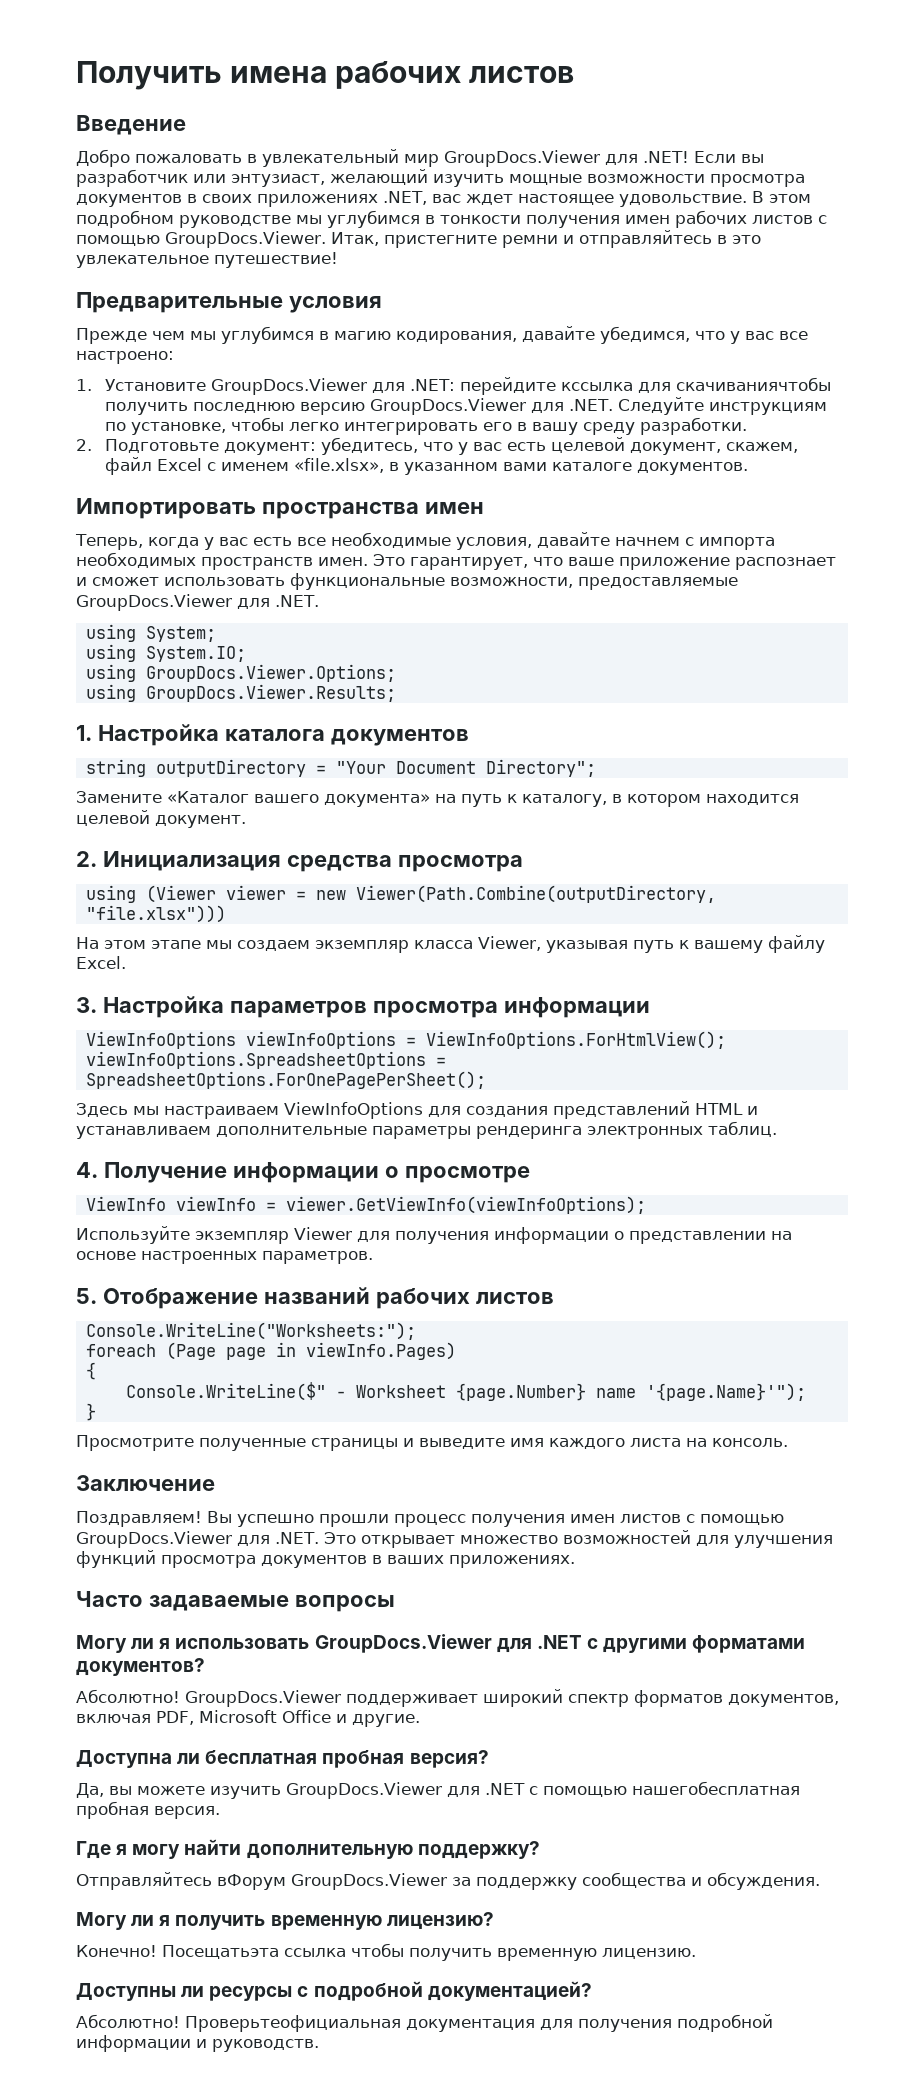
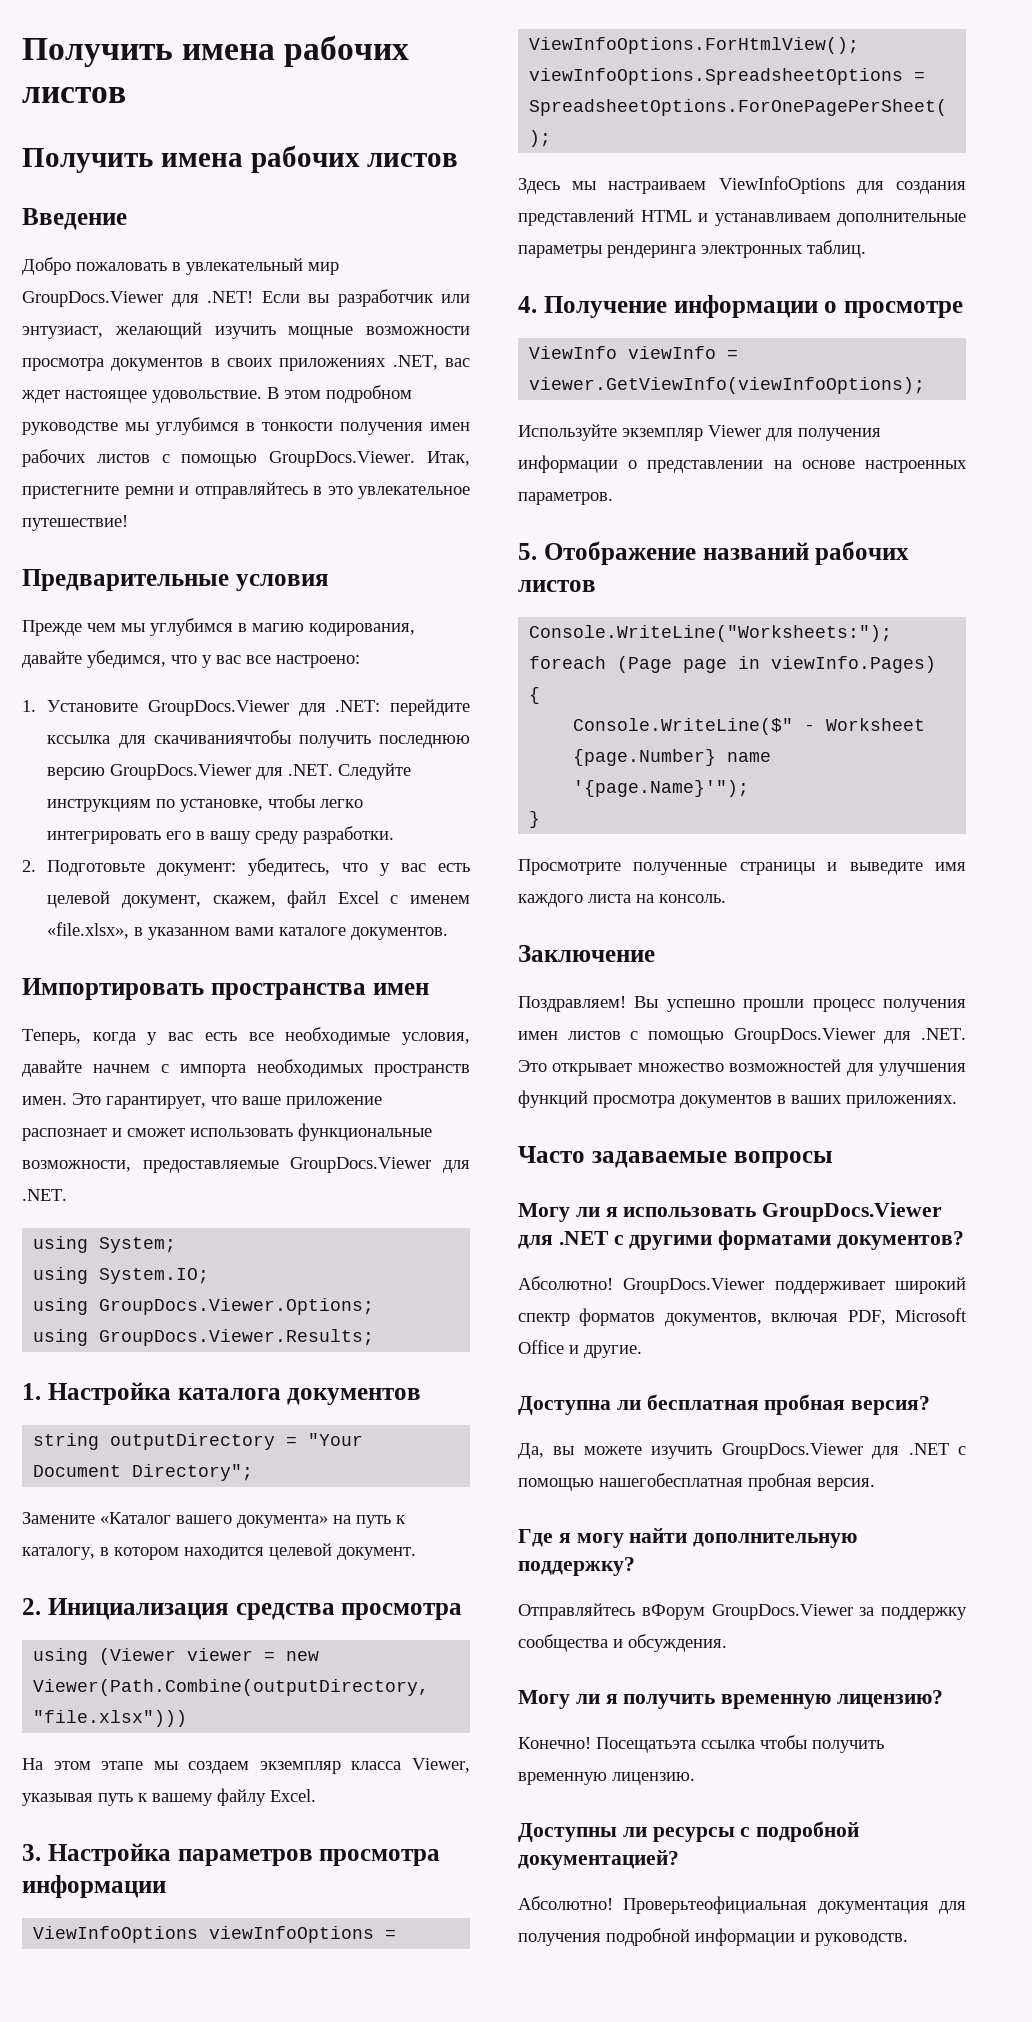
[76,61,575,90] Получить имена рабочих листов -> [22,35,410,67] [22,87,126,103] [22,145,459,173] Получить имена рабочих листов // Получить имена рабочих листов

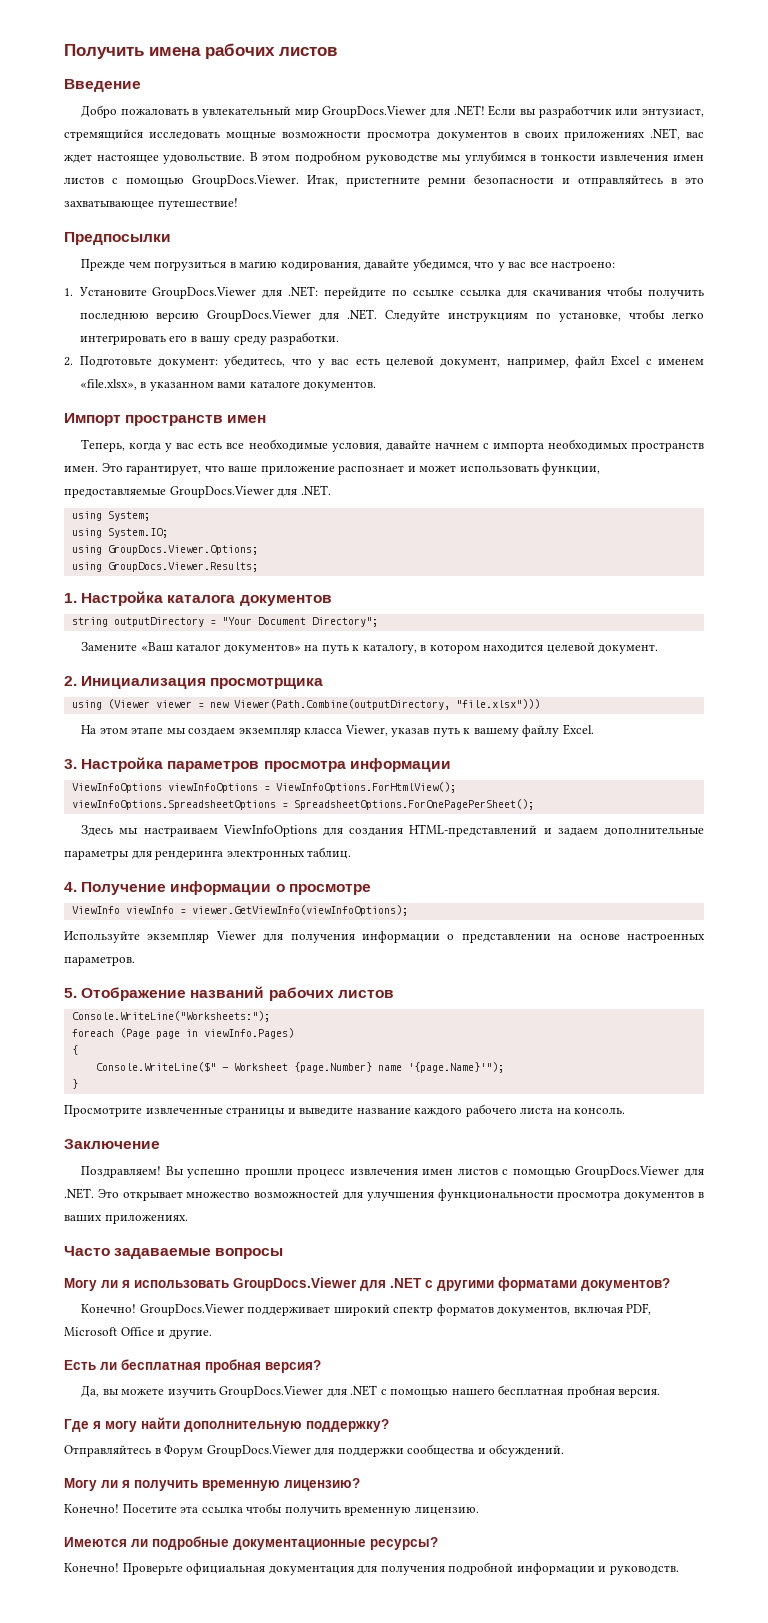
[22,35,410,67] [22,87,126,103] [22,145,459,173] Получить имена рабочих листов // Получить имена рабочих листов -> [64,43,337,59] Получить имена рабочих листов
[114,322,276,339] желающий изучить -> [64,129,221,141] стремящийся исследовать
[340,422,470,435] [22,449,86,467] получения имен рабочих -> [600,155,704,161] извлечения имен
(174, 492) none -> [474,174,554,184] безопасности
[358,486,470,499] увлекательное -> [64,200,154,209] захватывающее
[22,569,329,591] Предварительные условия -> [64,232,171,245] Предпосылки
[121,618,233,636] мы углубимся -> [154,261,227,271] погрузиться
[47,730,291,748] кссылка для скачиваниячтобы -> [392,286,644,298] по ссылке ссылка для скачивания чтобы
[212,895,276,907] скажем, -> [506,358,569,368] например,
[22,978,366,1000] Импортировать пространства -> [64,413,224,426] Импорт пространств
[127,1123,432,1141] [22,1160,131,1172] сможет использовать функциональные возможности, -> [419,463,601,475] может использовать функции,
[100,1512,328,1528] «Каталог вашего документа» -> [140,642,301,654] «Ваш каталог документов»
[235,1603,463,1620] средства просмотра -> [210,678,324,689] просмотрщика
[22,1793,93,1806] указывая -> [391,728,430,737] указав
[518,209,831,226] представлений HTML и устанавливаем -> [409,824,598,837] HTML-представлений и задаем
(602, 251) none -> [131,851,152,859] для
[633,862,728,875] полученные -> [145,1108,223,1114] извлеченные
[935,862,966,871] [518,894,583,907] имя каждого -> [356,1104,517,1117] название каждого рабочего
[883,999,966,1012] получения -> [349,1169,418,1175] извлечения
[518,1090,588,1108] функций -> [437,1189,554,1201] функциональности
[518,1276,613,1290] Абсолютно! -> [81,1304,137,1313] Конечно!
[518,1396,611,1415] Доступна -> [64,1360,96,1370] Есть
[599,1473,743,1487] нашегобесплатная -> [451,1385,564,1396] нашего бесплатная
[641,1604,967,1620] вФорум GroupDocs.Viewer за поддержку -> [154,1445,404,1457] в Форум GroupDocs.Viewer для поддержки
[628,1634,727,1652] обсуждения. -> [489,1444,565,1457] обсуждений.
[596,1737,696,1753] Посещатьэта -> [122,1504,199,1513] Посетите эта
[518,1821,860,1842] [518,1850,679,1870] [518,1896,808,1914] Доступны ли ресурсы с подробной документацией? // Абсолютно! Проверьтеофициальная -> [64,1536,438,1550] [64,1563,266,1575] Имеются ли подробные документационные ресурсы? // Конечно! Проверьте официальная

